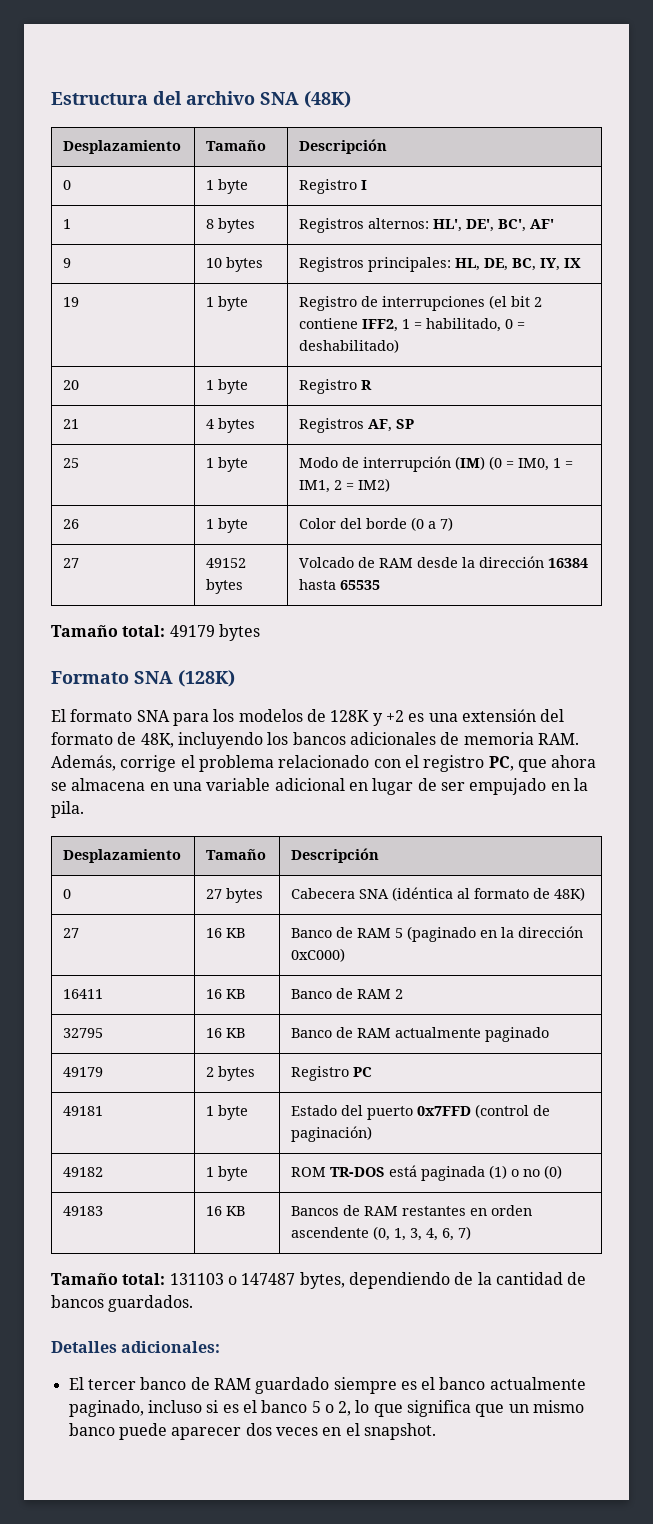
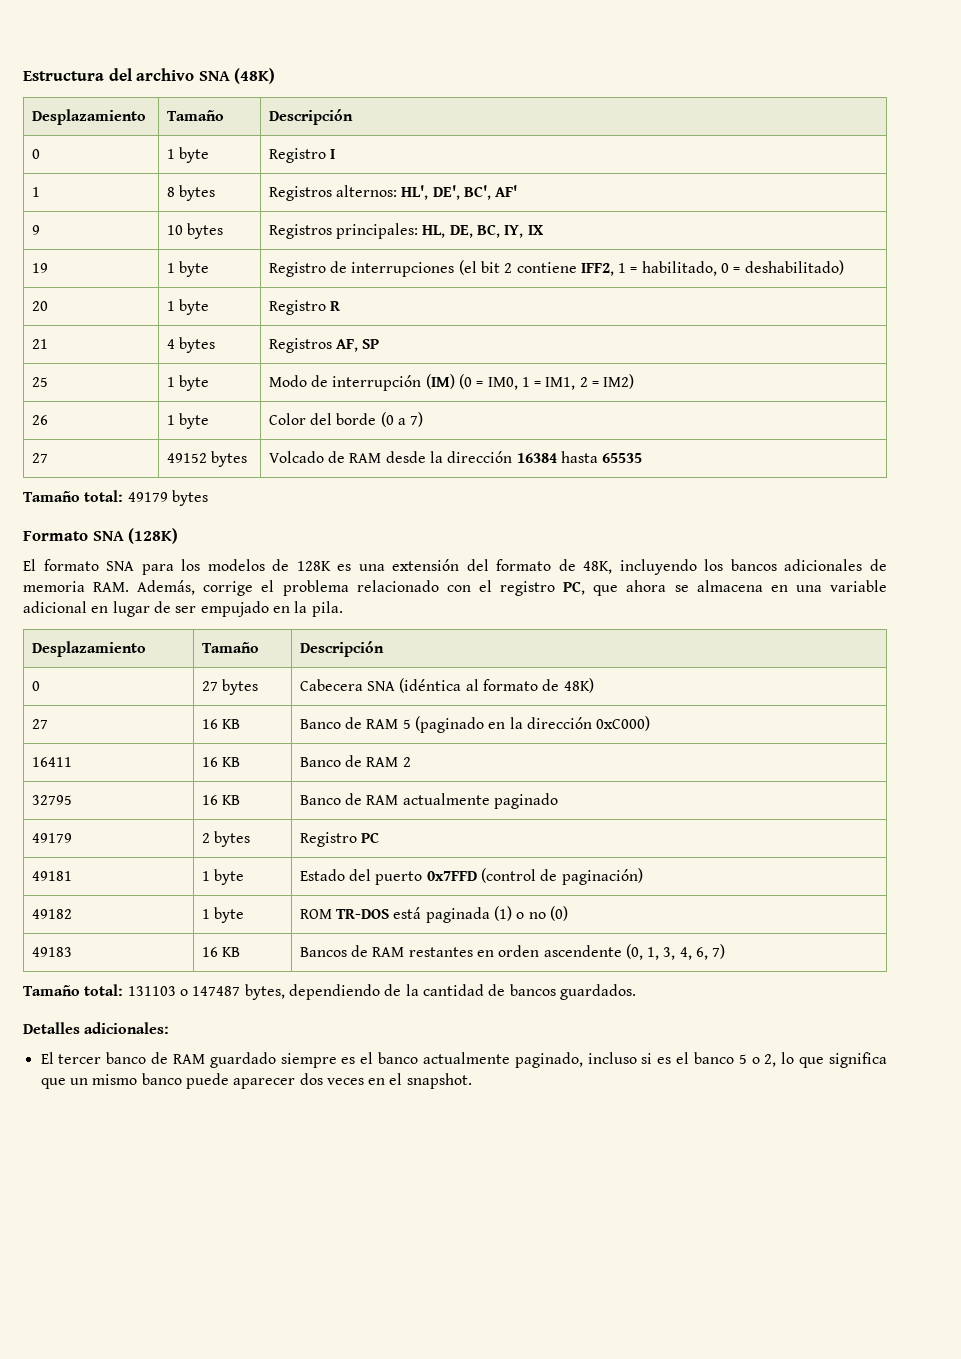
[372,710,404,726] y +2 -> (331, 566) none

